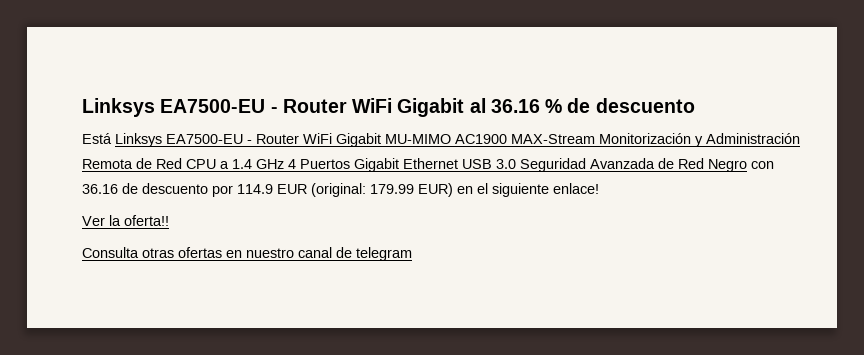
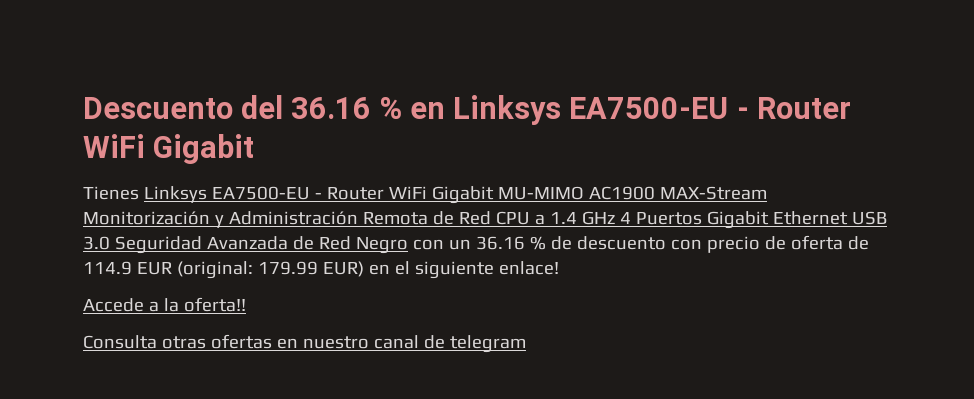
[82,98,695,117] [82,133,112,144] Linksys EA7500-EU - Router WiFi Gigabit al 36.16 % de descuento // Está -> [83,95,851,125] [83,134,255,164] [83,186,139,200] Descuento del 36.16 % en Linksys EA7500-EU - Router WiFi Gigabit // Tienes
[82,183,233,197] 36.16 de descuento por -> [448,235,869,253] un 36.16 % de descuento con precio de oferta de
[82,216,105,226] Ver -> [83,298,159,312] Accede a

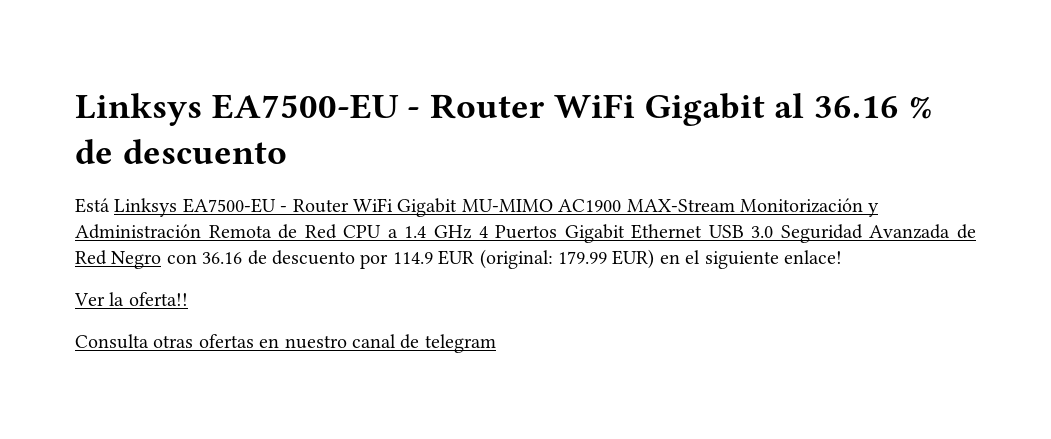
[83,95,851,125] [83,134,255,164] [83,186,139,200] Descuento del 36.16 % en Linksys EA7500-EU - Router WiFi Gigabit // Tienes -> [75,93,932,126] [75,139,287,164] [75,198,110,213] Linksys EA7500-EU - Router WiFi Gigabit al 36.16 % de descuento // Está
[448,235,869,253] un 36.16 % de descuento con precio de oferta de -> [202,250,389,269] 36.16 de descuento por
[83,298,159,312] Accede a -> [74,293,105,306] Ver

